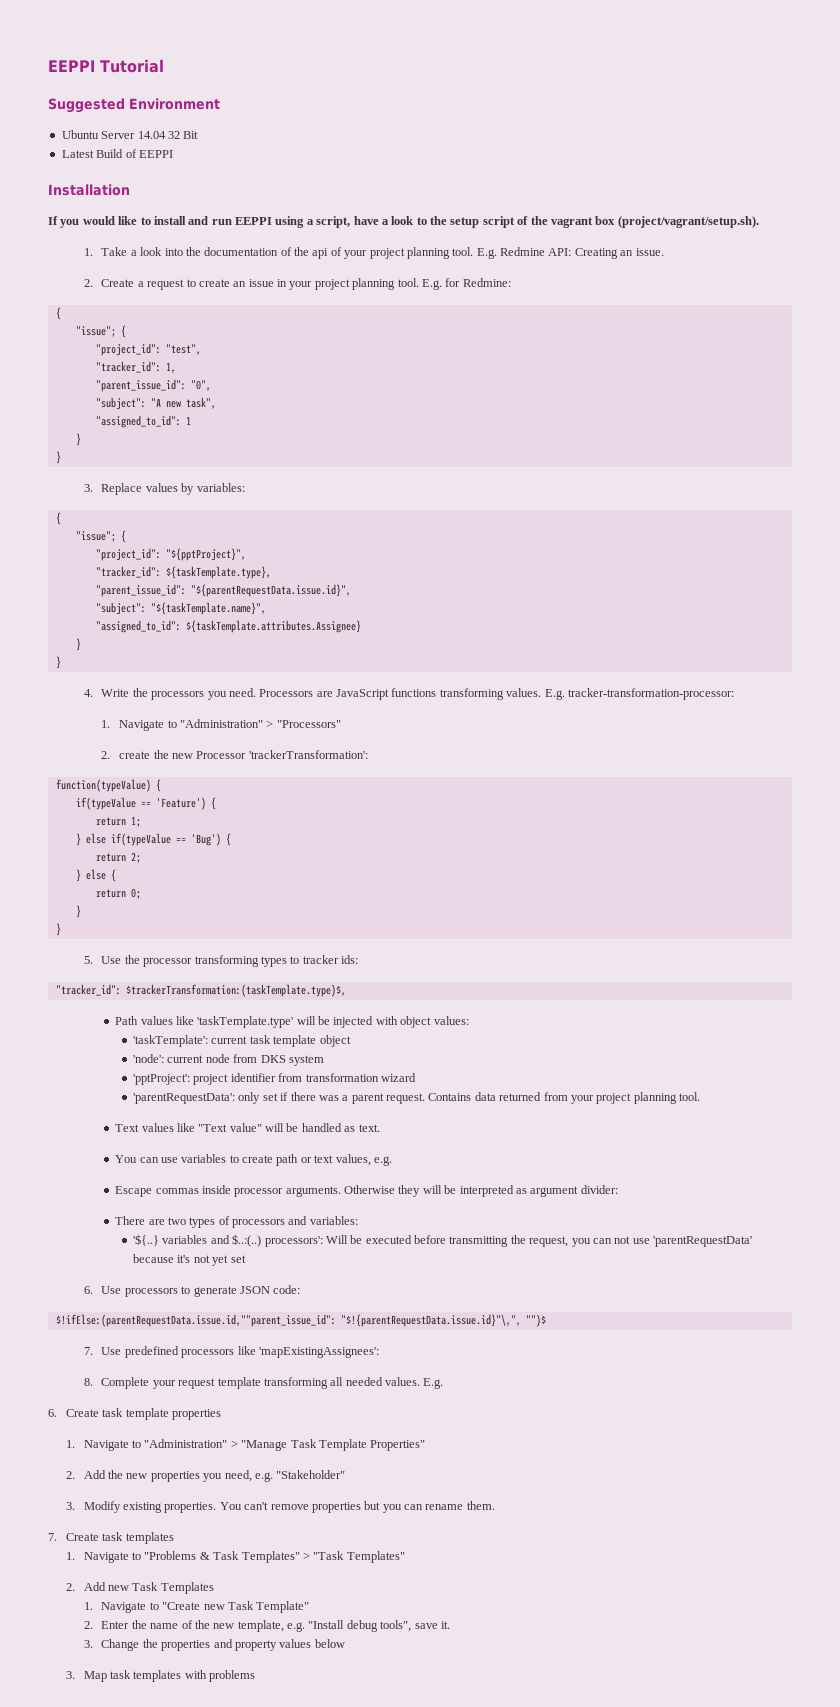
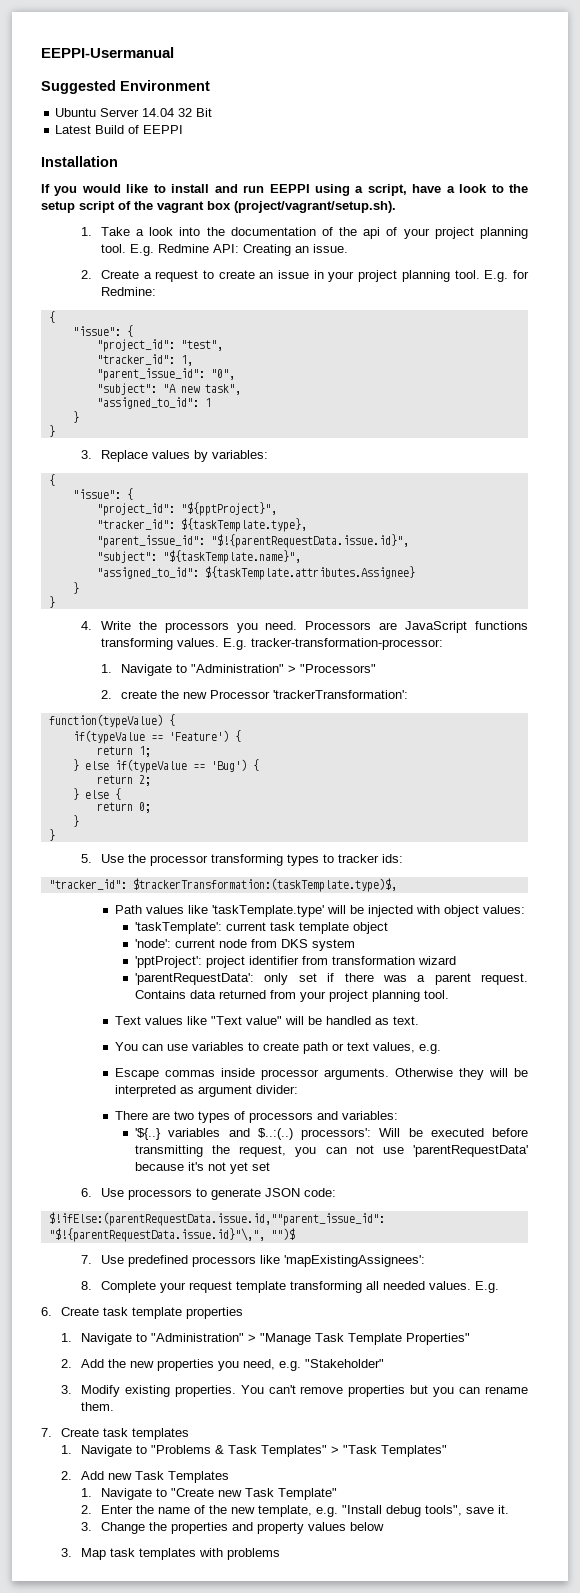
[48,59,164,73] EEPPI Tutorial -> [41,47,174,58] EEPPI-Usermanual
[75,326,116,337] "issue"; -> [72,326,121,336] "issue":
[75,531,116,542] "issue"; -> [72,489,121,499] "issue":
[190,584,351,597] "${parentRequestData.issue.id}", -> [210,534,409,548] "$!{parentRequestData.issue.id}",

